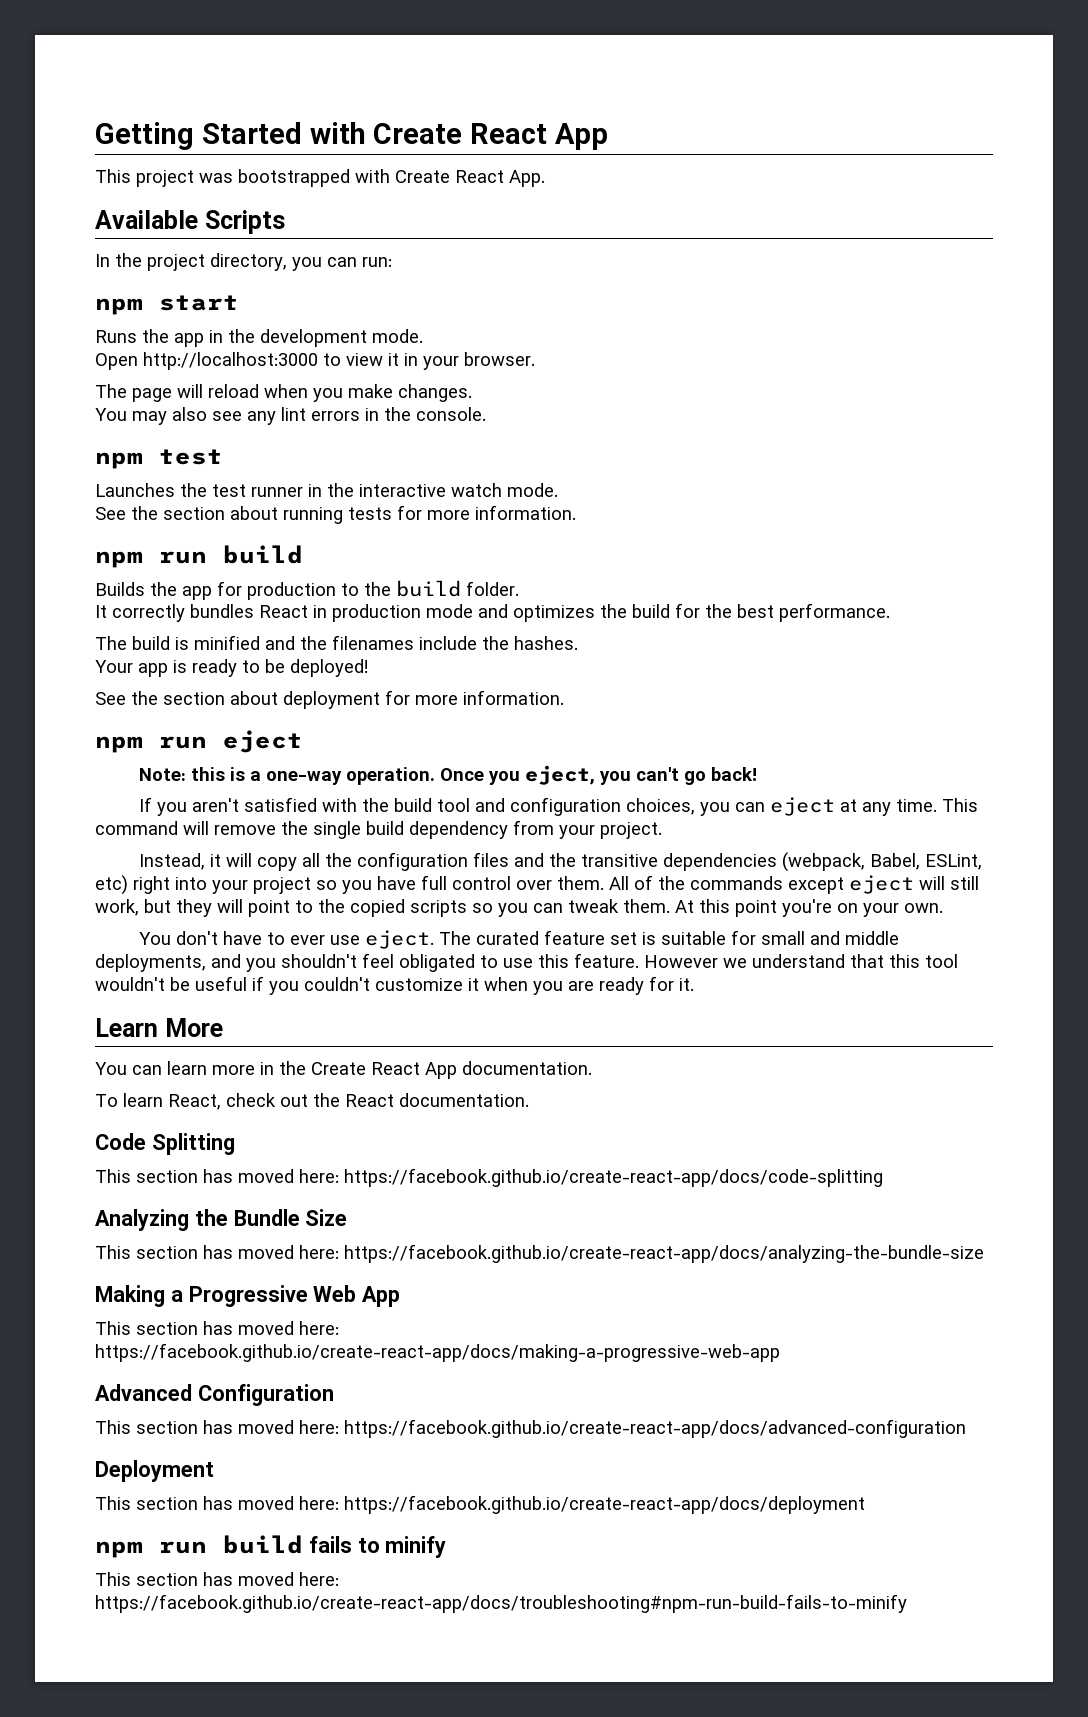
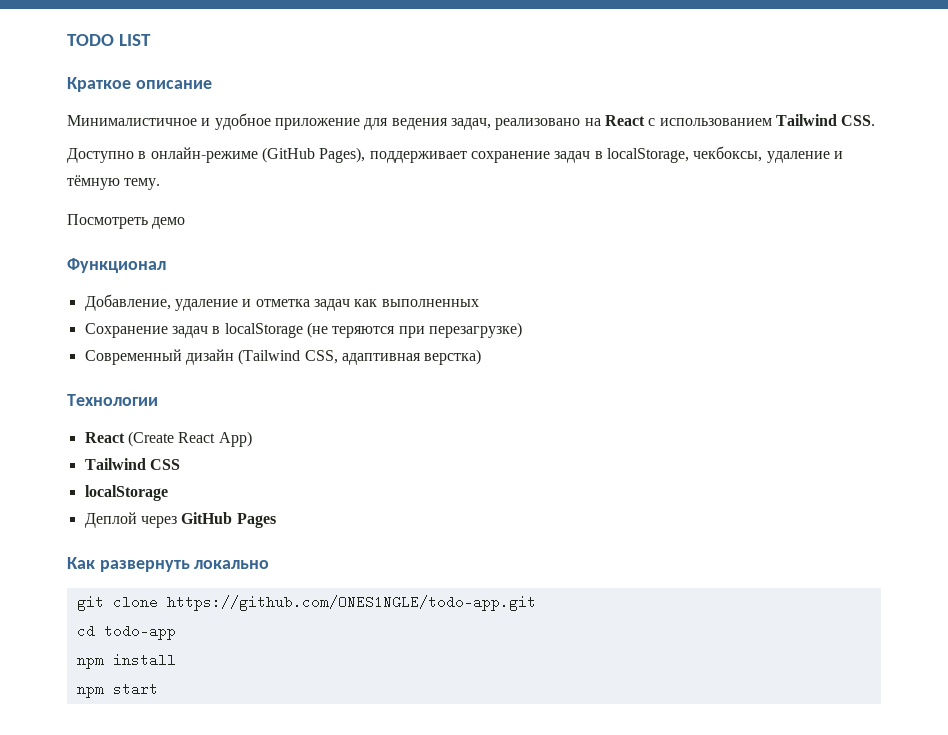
[95,122,609,150] [95,169,545,187] [95,210,285,234] [95,253,392,271] [95,295,239,315] [95,329,423,347] [95,352,535,370] [95,384,472,402] [95,407,486,425] [95,449,223,469] [95,483,558,497] [95,505,576,524] [95,545,303,568] [95,580,519,600] [95,603,890,622] [95,635,578,650] [95,659,368,677] [95,690,564,709] [95,730,303,753] [138,765,757,785] [138,797,978,816] [95,820,662,839] [138,852,982,872] [95,875,979,895] [95,899,943,917] [138,930,899,949] [95,953,958,972] [95,976,694,995] [95,1018,223,1037] [95,1061,592,1079] [95,1093,529,1110] [95,1133,235,1155] [95,1168,883,1187] [95,1209,348,1231] [95,1244,984,1263] [95,1285,401,1307] [95,1321,339,1335] [95,1343,780,1362] [95,1384,334,1406] [95,1419,966,1438] [95,1460,214,1482] [95,1495,865,1514] [95,1535,447,1558] [95,1572,339,1586] [95,1594,907,1613] Getting Started with Create React App // This project was bootstrapped with Create React App. // Available Scripts // In the project directory, you can run: // npm start // Runs the app in the development mode. // Open http://localhost:3000 to view it in your browser. // The page will reload when you make changes. // You may also see any lint errors in the console. // npm test // Launches the test runner in the interactive watch mode. // See the section about running tests for more information. // npm run build // Builds the app for production to the build folder. // It correctly bundles React in production mode and optimizes the build for the best performance. // The build is minified and the filenames include the hashes. // Your app is ready to be deployed! // See the section about deployment for more information. // npm run eject // Note: this is a one-way operation. Once you eject, you can't go back! // If you aren't satisfied with the build tool and configuration choices, you can eject at any time. This command will remove the single build dependency from your project. // Instead, it will copy all the configuration files and the transitive dependencies (webpack, Babel, ESLint, etc) right into your project so you have full control over them. All of the commands except eject will still work, but they will point to the copied scripts so you can tweak them. At this point you're on your own. // You don't have to ever use eject. The curated feature set is suitable for small and middle deployments, and you shouldn't feel obligated to use this feature. However we understand that this tool wouldn't be useful if you couldn't customize it when you are ready for it. // Learn More // You can learn more in the Create React App documentation. // To learn React, check out the React documentation. // Code Splitting // This section has moved here: https://facebook.github.io/create-react-app/docs/code-splitting // Analyzing the Bundle Size // This section has moved here: https://facebook.github.io/create-react-app/docs/analyzing-the-bundle-size // Making a Progressive Web App // This section has moved here: https://facebook.github.io/create-react-app/docs/making-a-progressive-web-app // Advanced Configuration // This section has moved here: https://facebook.github.io/create-react-app/docs/advanced-configuration // Deployment // This section has moved here: https://facebook.github.io/create-react-app/docs/deployment // npm run build fails to minify // This section has moved here: https://facebook.github.io/create-react-app/docs/troubleshooting#npm-run-build-fails-to-minify -> [67,34,151,46] [67,77,212,92] [67,113,876,130] [67,146,843,163] [67,175,161,190] [67,214,186,229] [67,258,166,273] [84,294,479,311] [84,322,522,338] [84,349,482,365] [67,394,158,406] [84,431,252,447] [84,458,180,470] [84,485,168,501] [84,512,276,528] [67,557,270,572] [76,595,536,611] [76,624,176,640] [76,653,176,669] [76,682,158,698] TODO LIST // Краткое описание // Минималистичное и удобное приложение для ведения задач, реализовано на React с использованием Tailwind CSS. // Доступно в онлайн-режиме (GitHub Pages), поддерживает сохранение задач в localStorage, чекбоксы, удаление и тёмную тему. // Посмотреть демо // Функционал // Добавление, удаление и отметка задач как выполненных // Сохранение задач в localStorage (не теряются при перезагрузке) // Современный дизайн (Tailwind CSS, адаптивная верстка) // Технологии // React (Create React App) // Tailwind CSS // localStorage // Деплой через GitHub Pages // Как развернуть локально // git clone https://github.com/ONES1NGLE/todo-app.git // cd todo-app // npm install // npm start

